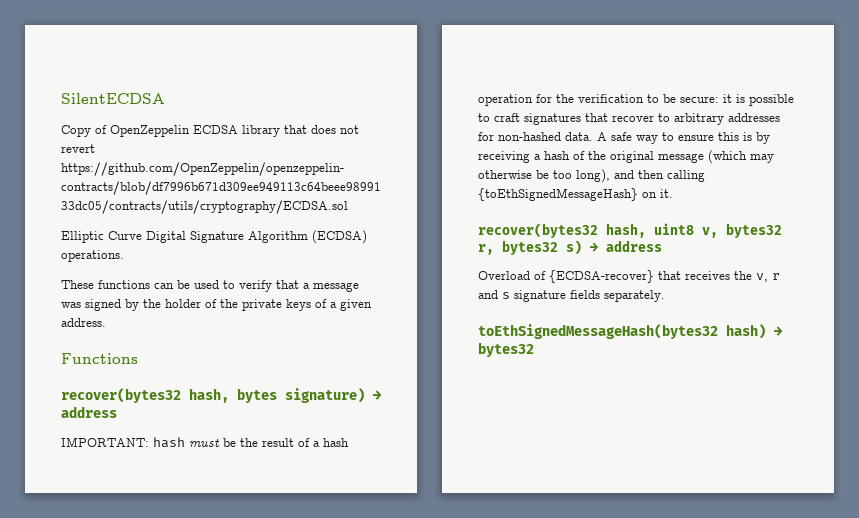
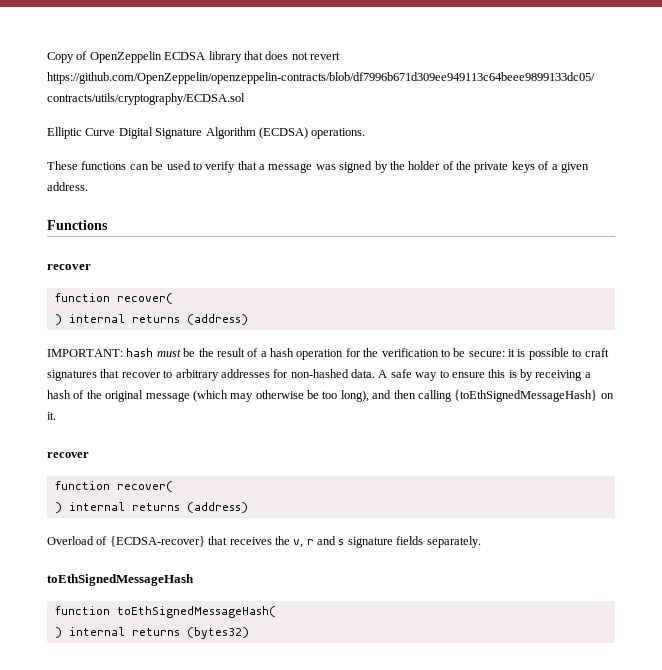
[61,93,165,104] SilentECDSA // -> (47, 57) none
[61,388,382,403] [61,406,117,418] recover(bytes32 hash, bytes signature) → address -> [47,264,91,270] [54,293,173,304] [54,314,248,325] recover // function recover( // ) internal returns (address)
[478,223,782,238] [478,240,662,255] recover(bytes32 hash, uint8 v, bytes32 r, bytes32 s) → address -> [47,452,89,458] [54,481,173,492] [54,502,248,513] recover // function recover( // ) internal returns (address)
[478,324,783,339] [478,342,534,357] toEthSignedMessageHash(bytes32 hash) → bytes32 -> [47,574,194,586] [54,606,276,618] [54,627,249,639] toEthSignedMessageHash // function toEthSignedMessageHash( // ) internal returns (bytes32)

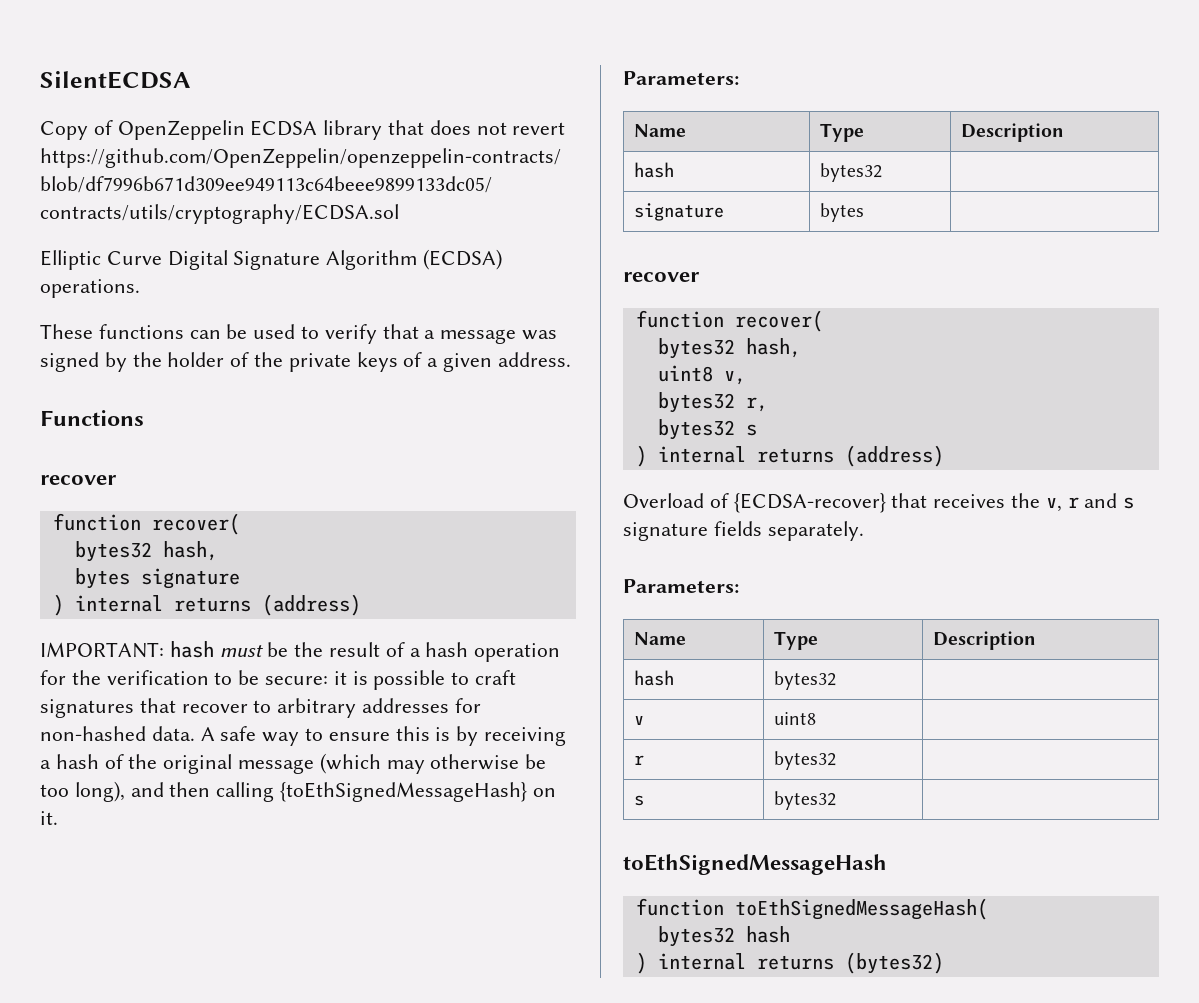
(47, 57) none -> [40,71,191,89] SilentECDSA //
(173, 298) none -> [74,541,218,562] [74,568,240,589] // bytes32 hash, // bytes signature
[47,452,89,458] [54,481,173,492] recover // function recover( -> [623,71,739,85] [634,124,687,137] [820,123,865,142] [961,123,1065,142] [634,162,675,178] [820,163,883,182] [634,203,725,221] [820,203,865,222] [623,272,700,282] [635,310,823,332] [657,338,801,359] [657,365,746,385] [657,392,768,413] [657,419,757,440] Parameters: // Name | Type | Description // hash | bytes32 | // signature | bytes | // recover // function recover( // bytes32 hash, // uint8 v, // bytes32 r, // bytes32 s
(481, 542) none -> [623,579,739,593] [634,632,687,645] [774,631,819,650] [933,631,1037,650] [634,670,675,686] [774,671,837,690] [634,716,645,725] [774,712,817,725] [634,755,645,765] [774,751,837,770] [634,795,645,806] [774,791,837,810] // Parameters: // Name | Type | Description // hash | bytes32 | // v | uint8 | // r | bytes32 | // s | bytes32 |
(276, 612) none -> [657,926,790,947] // bytes32 hash

